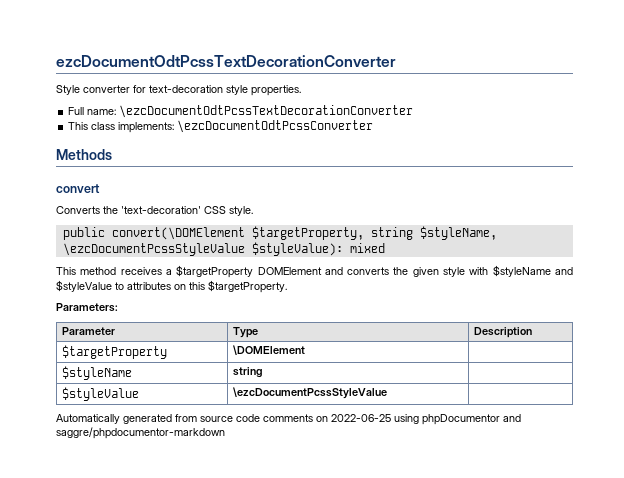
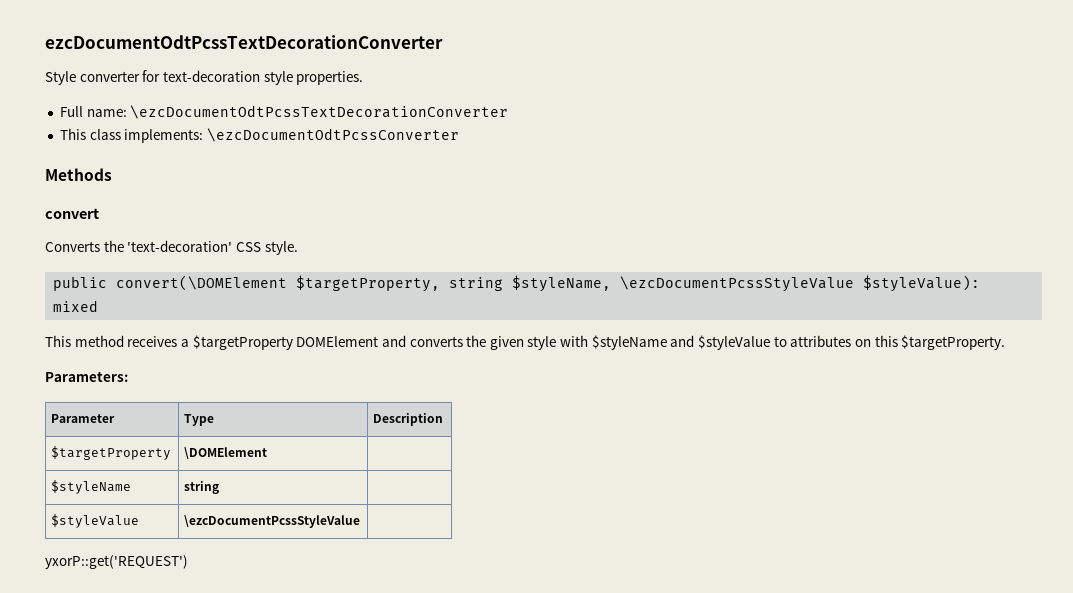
[56,414,521,425] [56,427,225,439] Automatically generated from source code comments on 2022-06-25 using phpDocumentor and saggre/phpdocumentor-markdown -> [45,555,188,569] yxorP::get('REQUEST')

